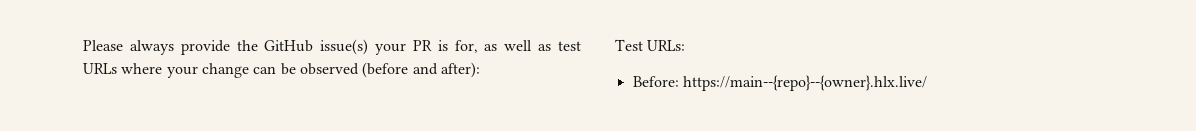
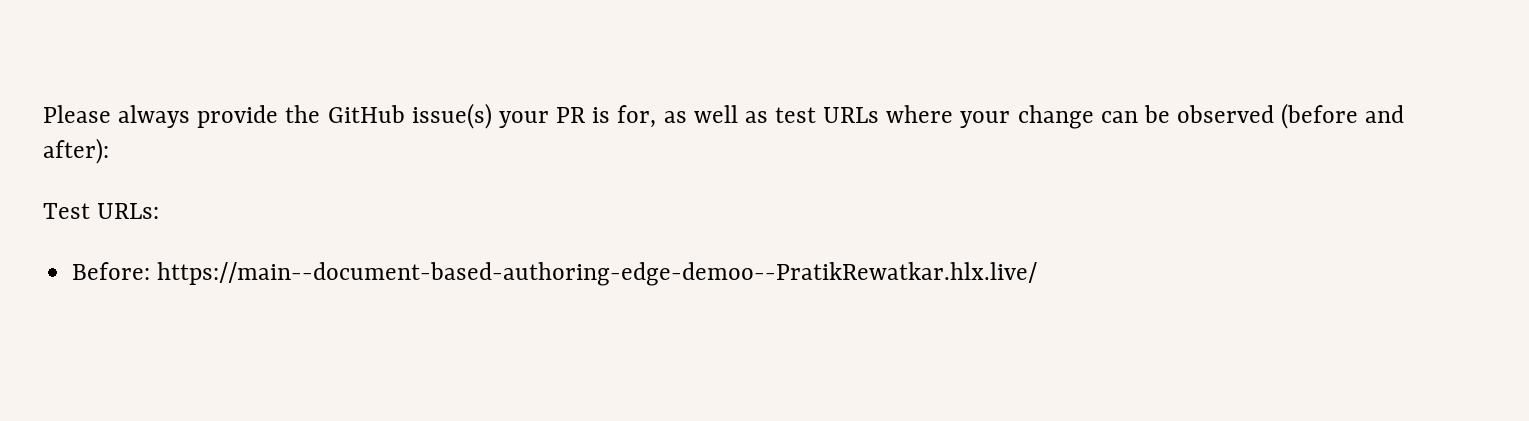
[682,75,927,91] https://main--{repo}--{owner}.hlx.live/ -> [157,262,1038,286] https://main--document-based-authoring-edge-demoo--PratikRewatkar.hlx.live/

